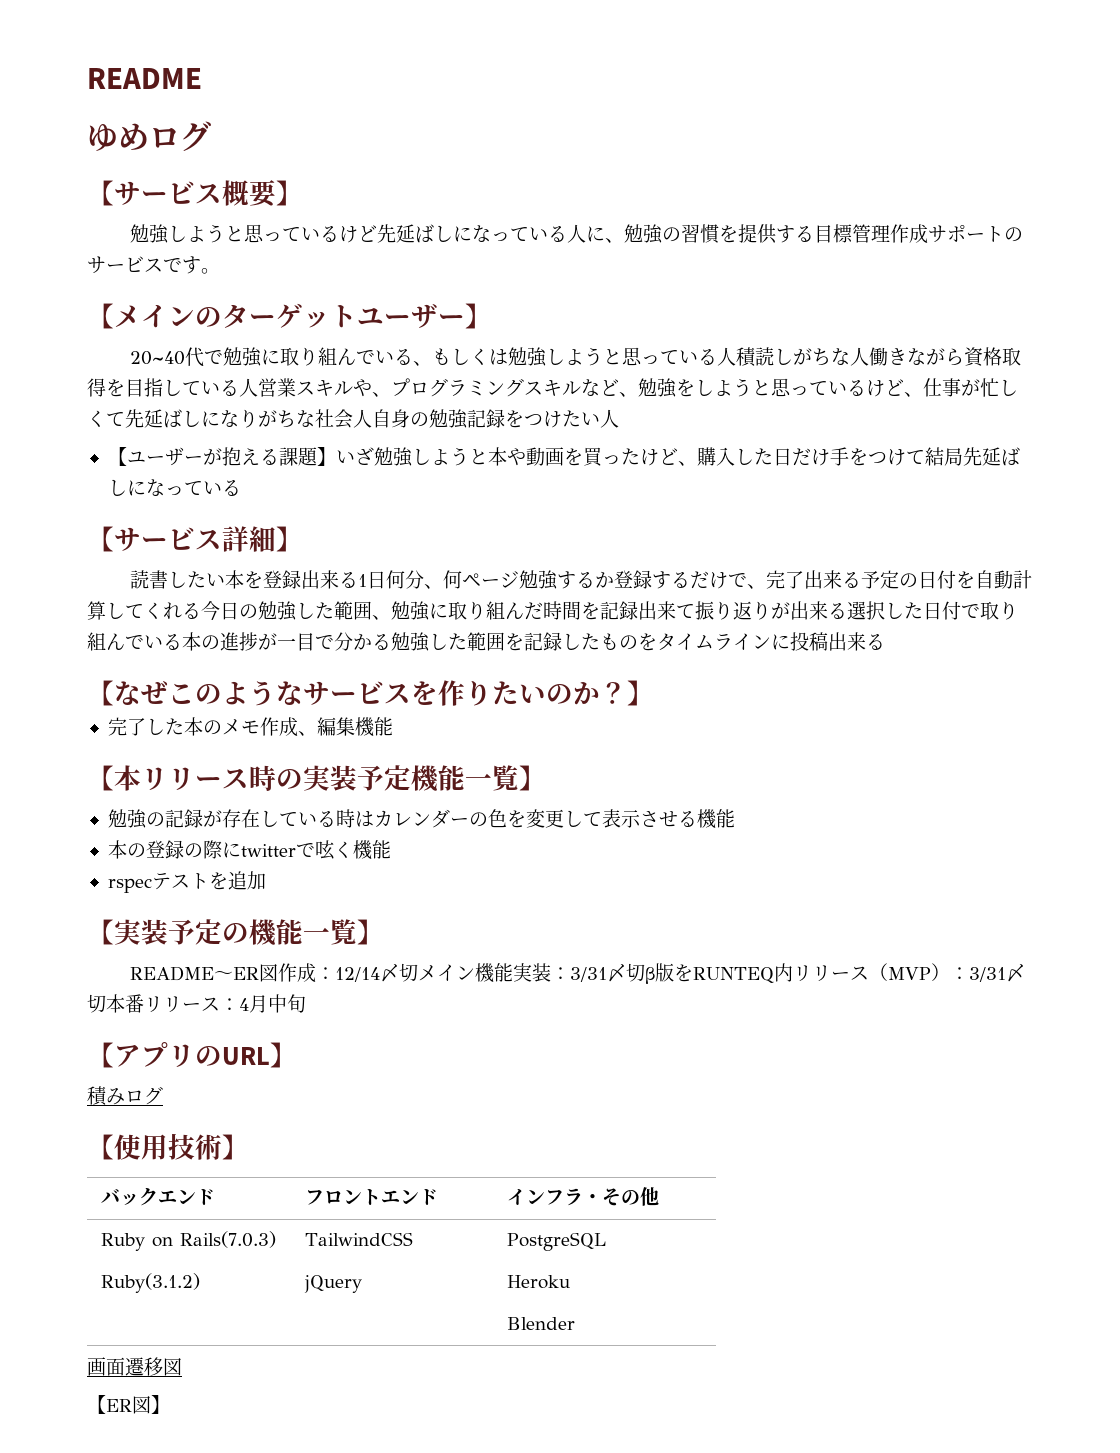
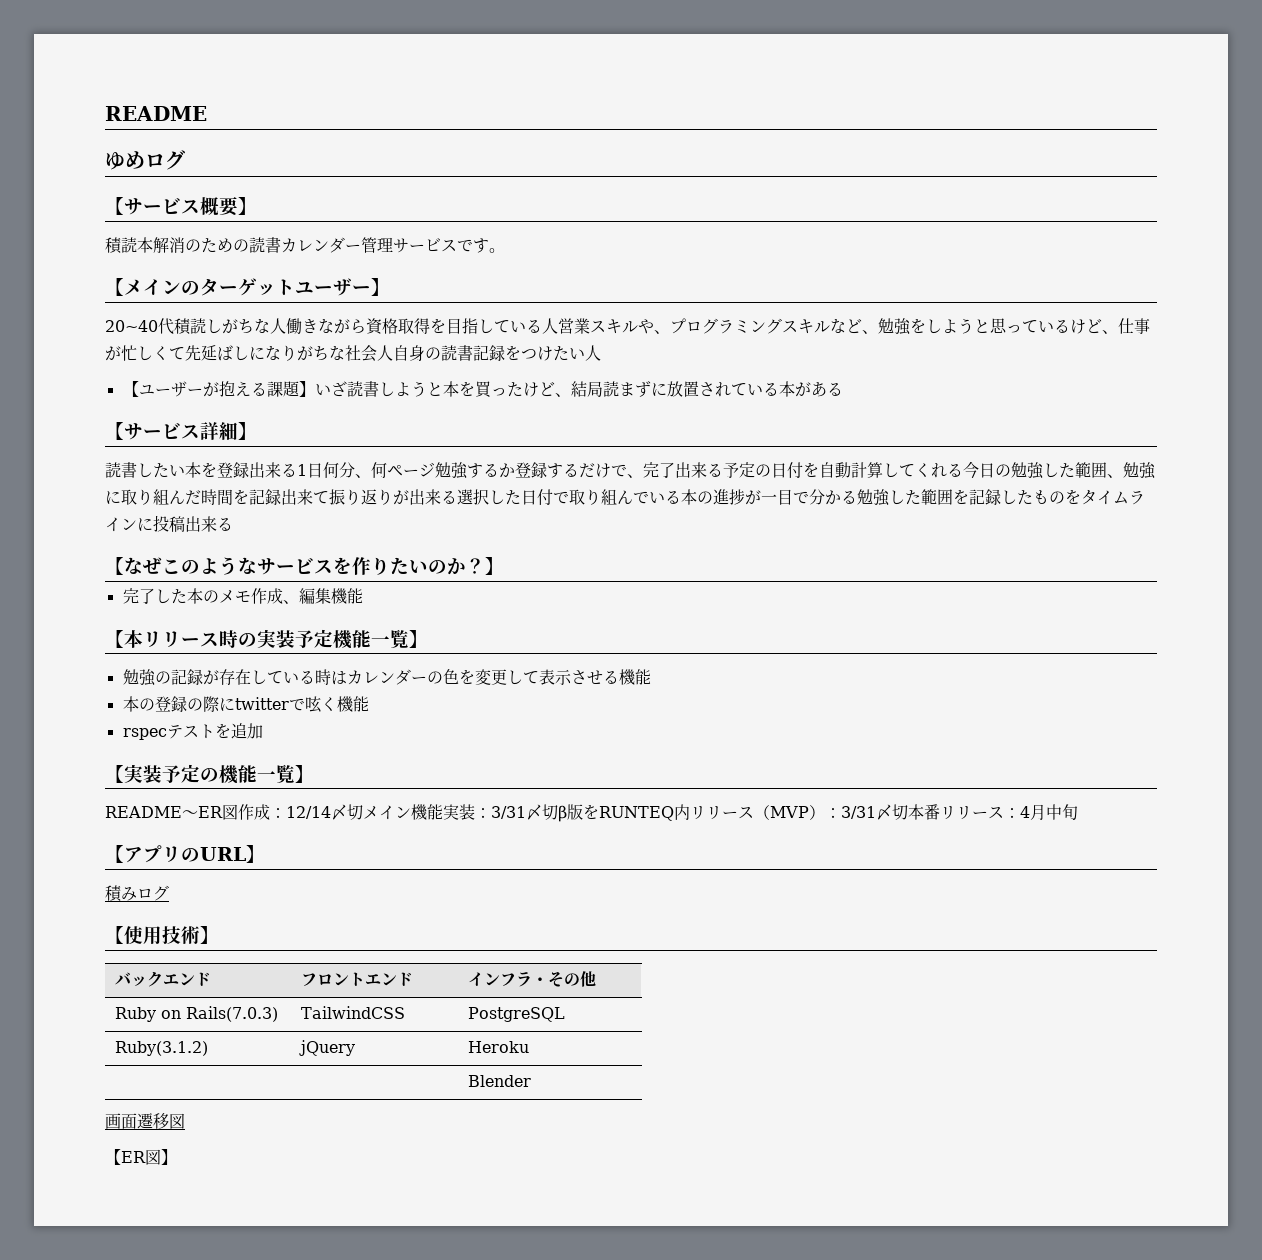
[130,224,1024,244] 勉強しようと思っているけど先延ばしになっている人に、勉強の習慣を提供する目標管理作成サポートの -> [105,237,393,254] 積読本解消のための読書カレンダー管理
[204,347,737,367] で勉強に取り組んでいる、もしくは勉強しようと思っている人 -> (174, 326) none
[429,409,468,429] 勉強 -> [441,345,473,361] 読書
[373,447,413,467] 勉強 -> [346,381,379,397] 読書
[506,447,564,466] や動画 -> (459, 389) none
[696,447,1020,466] [107,479,241,496] 購入した日だけ手をつけて結局先延ばしになっている -> [570,381,843,397] 結局読まずに放置されている本がある

